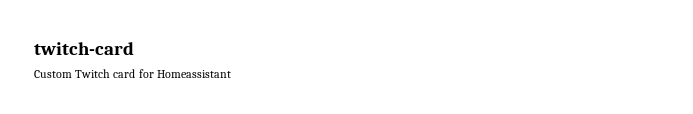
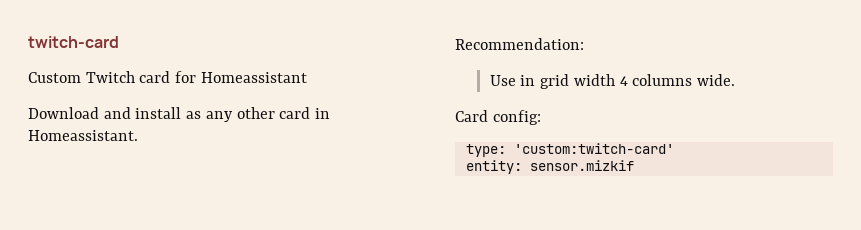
(231, 74) none -> [28,107,331,122] [28,130,138,141] [455,38,584,50] [489,74,736,89] [455,110,541,125] [465,143,674,157] [465,160,634,174] // Download and install as any other card in Homeassistant. // Recommendation: // Use in grid width 4 columns wide. // Card config: // type: 'custom:twitch-card' // entity: sensor.mizkif

